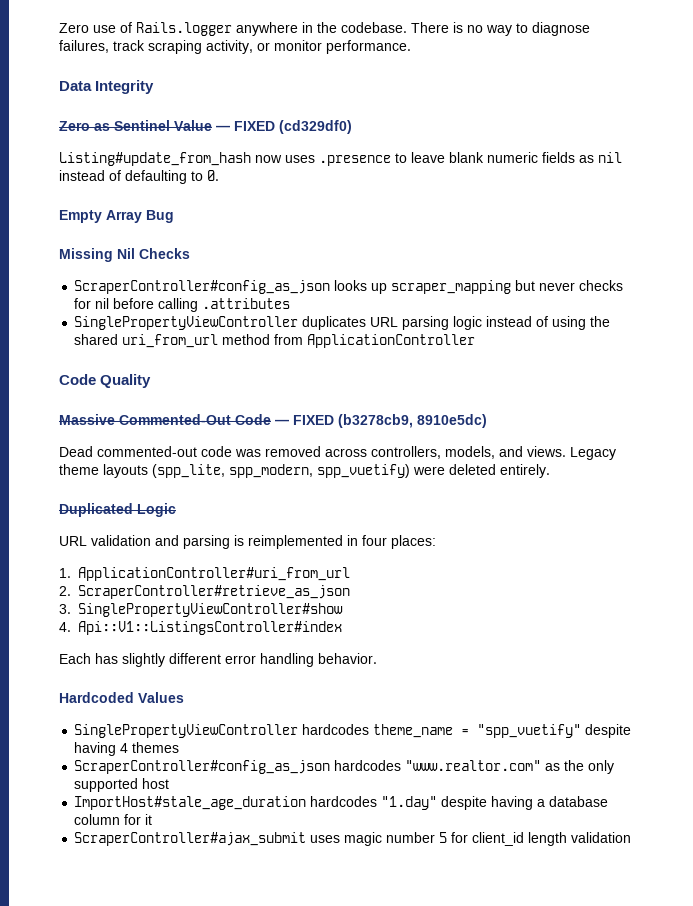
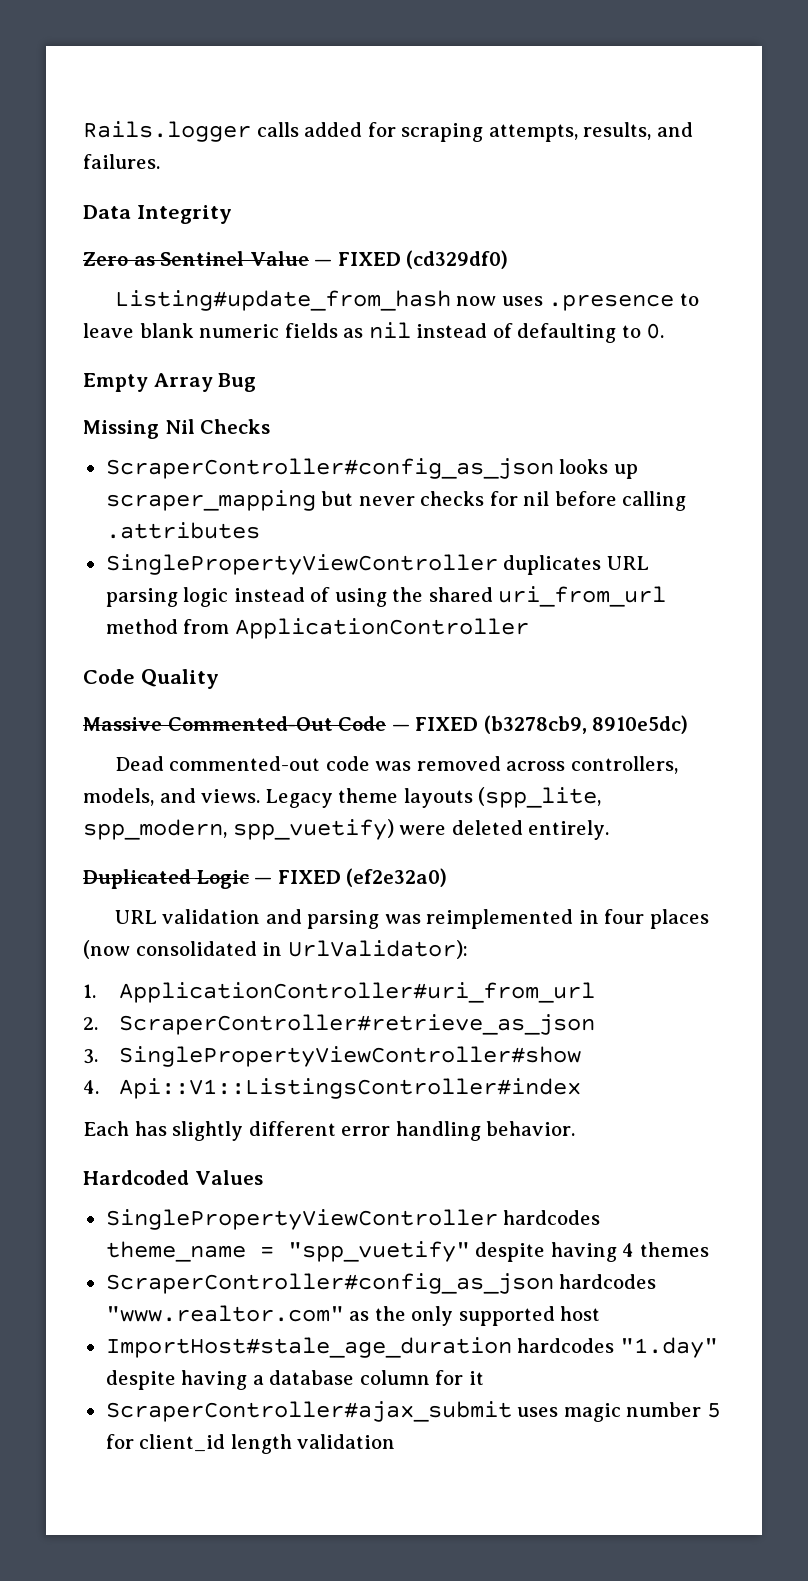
[59,22,590,36] [59,40,411,54] Zero use of Rails.logger anywhere in the codebase. There is no way to diagnose failures, track scraping activity, or monitor performance. -> [83,121,693,142] [83,154,160,169] Rails.logger calls added for scraping attempts, results, and failures.
(176, 510) none -> [254,868,448,887] — FIXED (ef2e32a0)
[234,535,244,546] is -> [384,914,421,924] was
[391,535,436,549] places: -> [650,909,710,929] [83,940,468,959] places (now consolidated in UrlValidator):

